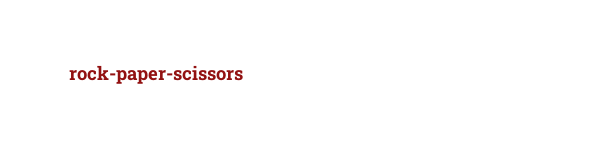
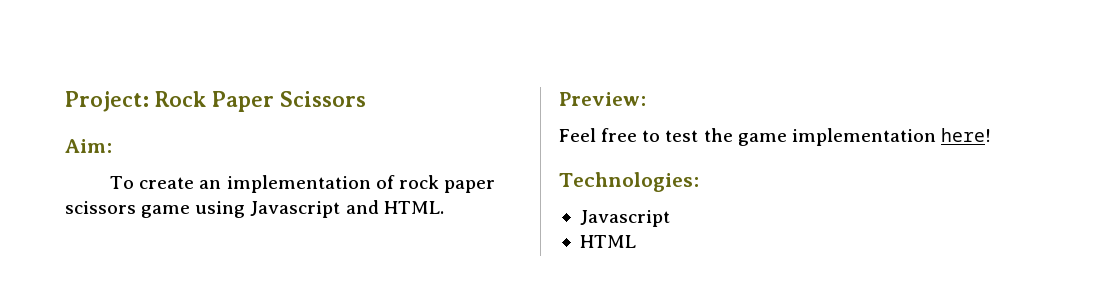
[69,65,243,84] rock-paper-scissors -> [65,91,366,112] [65,139,112,153] [110,175,495,193] [65,200,444,218] [559,92,646,106] [559,128,991,146] [559,172,699,192] [579,210,670,227] [579,235,636,248] Project: Rock Paper Scissors // Aim: // To create an implementation of rock paper scissors game using Javascript and HTML. // Preview: // Feel free to test the game implementation here! // Technologies: // Javascript // HTML

